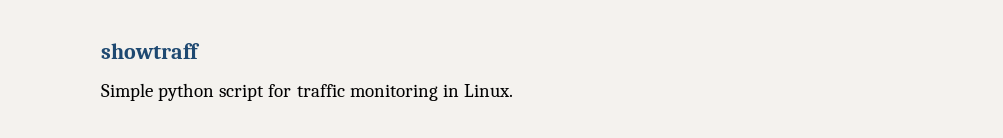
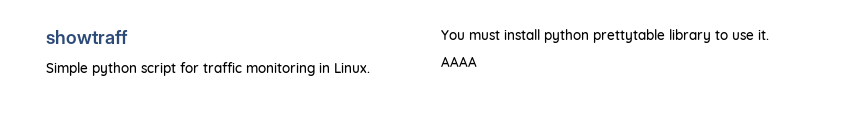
(513, 90) none -> [441,29,769,43] [441,56,477,67] // You must install python prettytable library to use it. // AAAA

